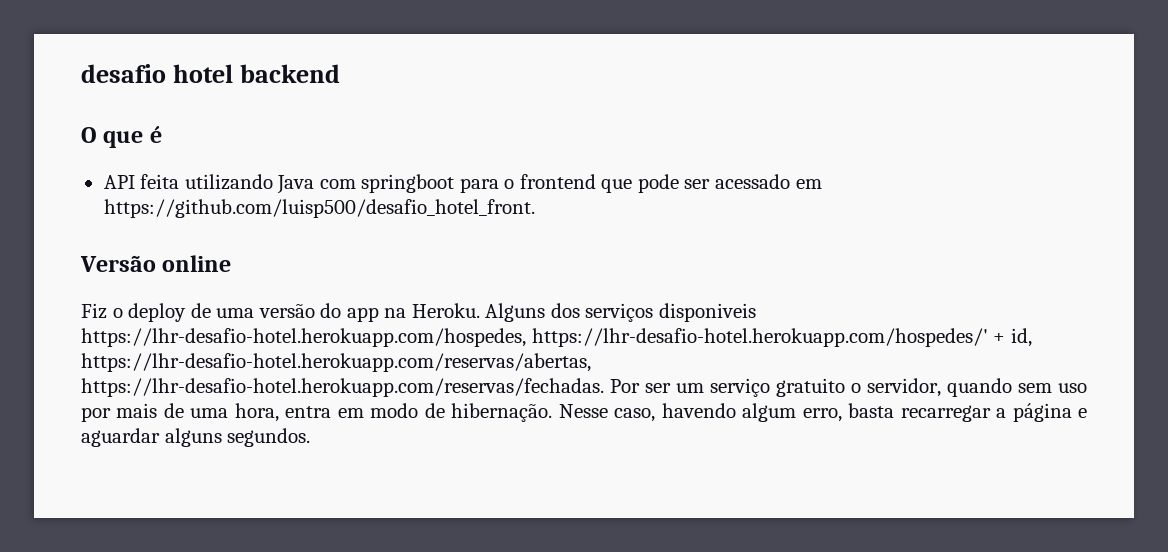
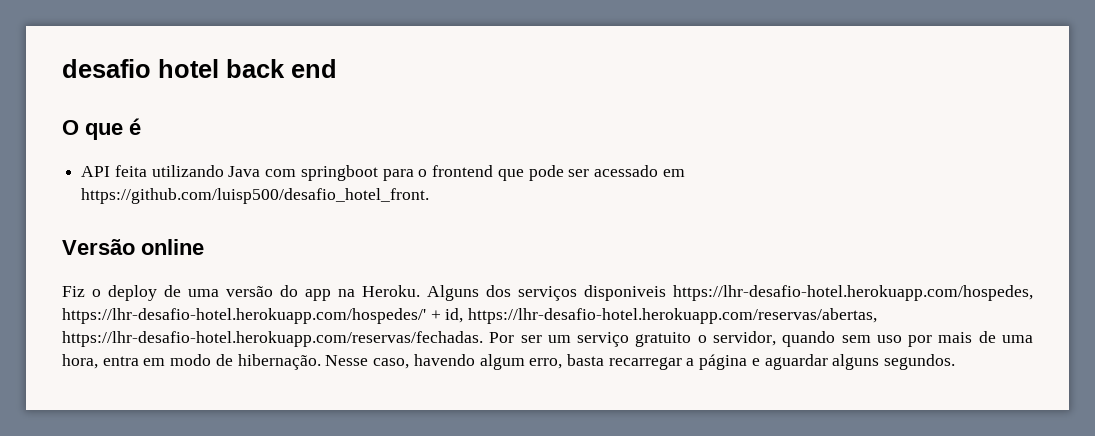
[240,64,341,83] backend -> [226,59,337,78] back end

